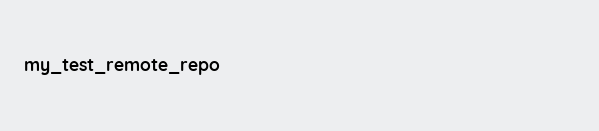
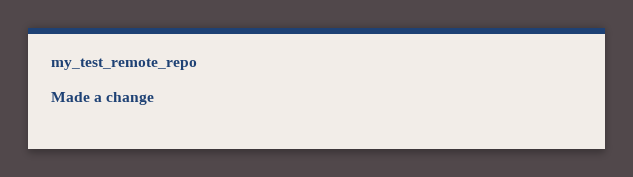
(220, 67) none -> [51,92,155,105] // Made a change

